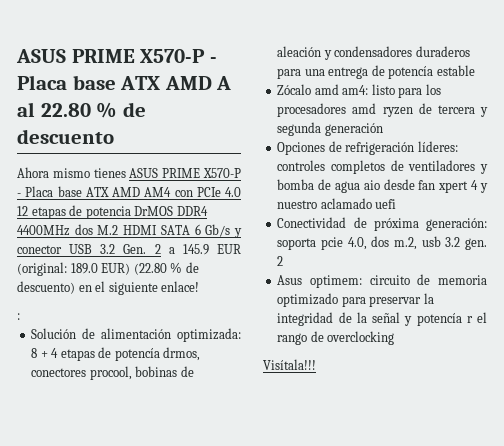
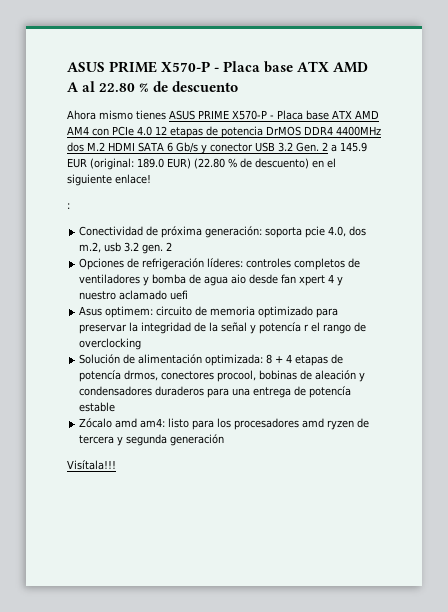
(20, 316) none -> [79,226,367,238] [79,242,173,254] [79,258,361,270] [79,274,344,286] [79,290,189,300] [79,306,339,318] [79,322,367,334] [79,338,142,350] // Conectividad de próxima generación: soporta pcie 4.0, dos m.2, usb 3.2 gen. 2 // Opciones de refrigeración líderes: controles completos de ventiladores y bomba de agua aio desde fan xpert 4 y nuestro aclamado uefi // Asus optimem: circuito de memoria optimizado para preservar la integridad de la señal y potencía r el rango de overclocking
[277,141,458,155] [277,160,488,174] [277,179,488,193] [277,198,397,209] [277,217,487,231] [277,236,487,250] [277,256,284,266] [277,274,487,288] [277,293,434,307] [277,312,487,326] [277,331,395,345] // Opciones de refrigeración líderes: controles completos de ventiladores y bomba de agua aio desde fan xpert 4 y nuestro aclamado uefi // Conectividad de próxima generación: soporta pcie 4.0, dos m.2, usb 3.2 gen. 2 // Asus optimem: circuito de memoria optimizado para preservar la integridad de la señal y potencía r el rango de overclocking -> (225, 440) none

